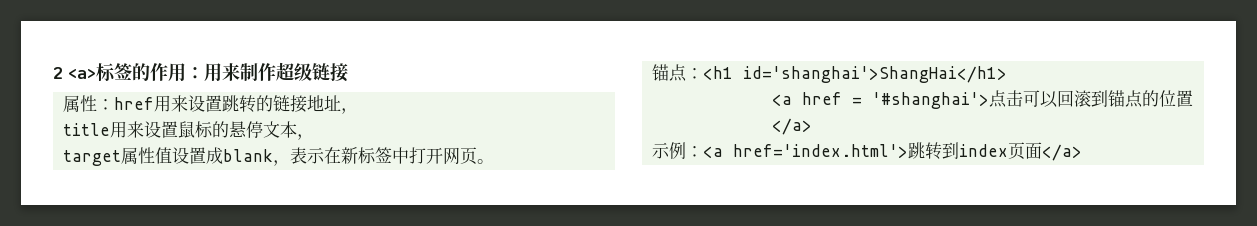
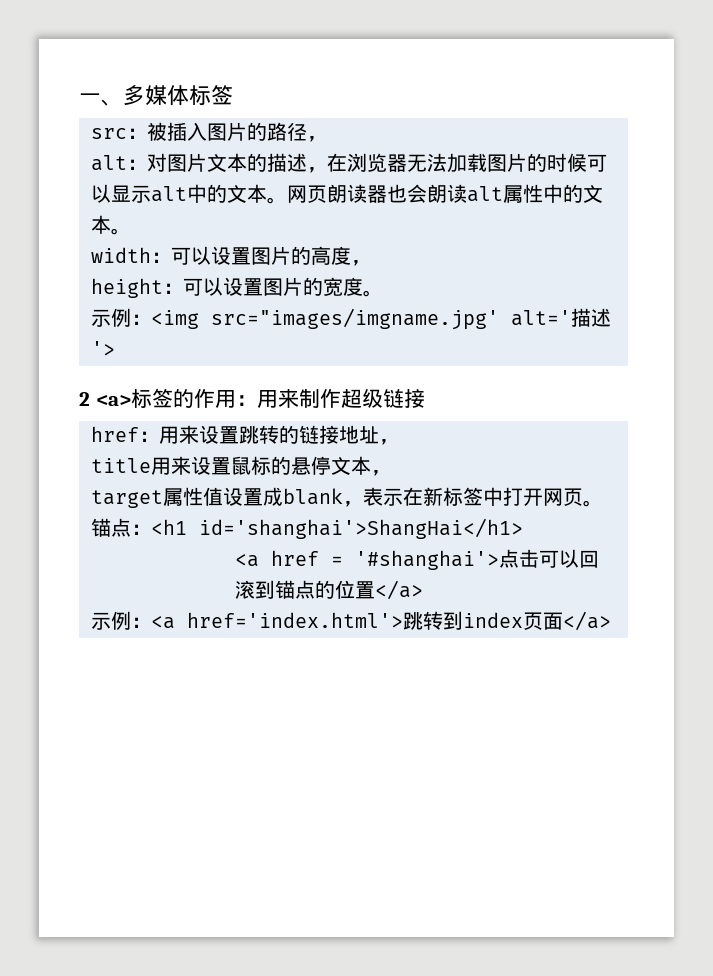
(53, 73) none -> [79,85,233,106] [91,122,327,142] [91,153,607,173] [91,184,603,204] [91,215,131,235] [91,246,371,266] [91,277,383,298] [91,308,611,330] [91,341,115,356] 一、多媒体标签 // src：被插入图片的路径， // alt：对图片文本的描述，在浏览器无法加载图片的时候可以显示alt中的文本。网页朗读器也会朗读alt属性中的文本。 // width：可以设置图片的高度， // height：可以设置图片的宽度。 // 示例：<img src="images/imgname.jpg' alt='描述'> //
[63,95,155,112] 属性：href -> [91,426,159,442] href：

